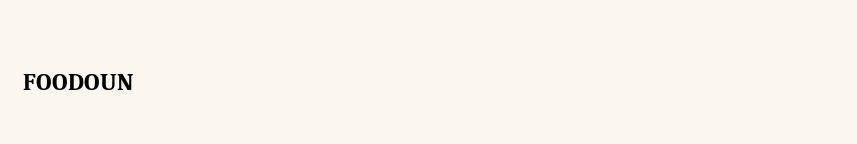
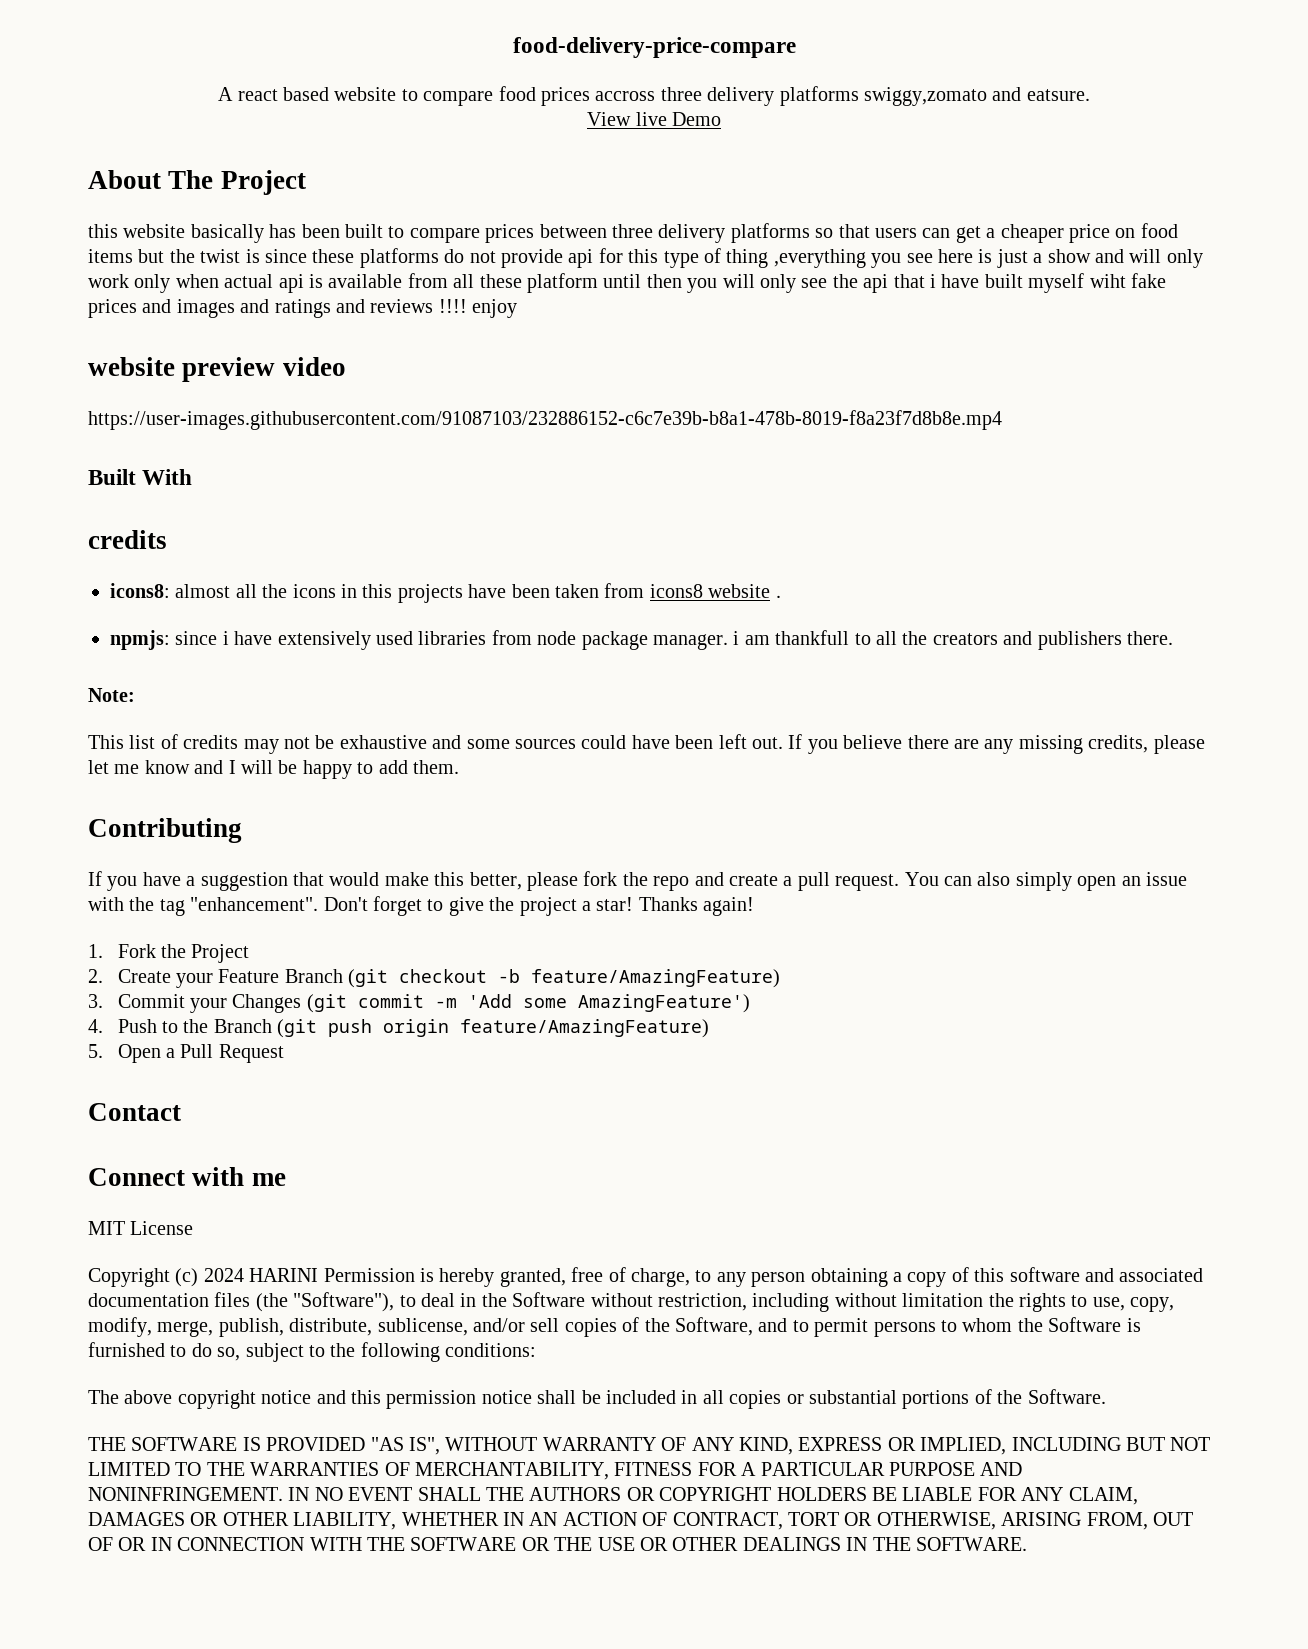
[23,74,133,90] FOODOUN -> [512,37,796,58] [218,86,1090,106] [587,112,721,126] [88,170,306,195] [88,223,1178,243] [88,248,1203,268] [88,273,1166,293] [88,299,518,318] [88,357,346,382] [88,410,1002,430] [88,469,193,485] [88,530,167,549] [110,583,781,603] [110,630,1173,650] [88,688,135,702] [88,734,1205,754] [88,760,459,779] [88,818,242,843] [88,871,1187,891] [88,896,755,916] [88,944,250,963] [88,969,781,988] [88,994,750,1013] [88,1019,710,1038] [88,1044,284,1063] [88,1103,181,1121] [88,1167,286,1186] [88,1221,194,1235] [88,1267,1204,1287] [88,1292,1175,1312] [88,1317,1141,1337] [88,1342,537,1362] [88,1389,1106,1409] [88,1437,1211,1455] [88,1462,1023,1480] [88,1487,1138,1505] [88,1512,1193,1530] [88,1537,1027,1551] food-delivery-price-compare // A react based website to compare food prices accross three delivery platforms swiggy,zomato and eatsure. // View live Demo // About The Project // this website basically has been built to compare prices between three delivery platforms so that users can get a cheaper price on food items but the twist is since these platforms do not provide api for this type of thing ,everything you see here is just a show and will only work only when actual api is available from all these platform until then you will only see the api that i have built myself wiht fake prices and images and ratings and reviews !!!! enjoy // website preview video // https://user-images.githubusercontent.com/91087103/232886152-c6c7e39b-b8a1-478b-8019-f8a23f7d8b8e.mp4 // Built With // credits // icons8: almost all the icons in this projects have been taken from icons8 website . // npmjs: since i have extensively used libraries from node package manager. i am thankfull to all the creators and publishers there. // Note: // This list of credits may not be exhaustive and some sources could have been left out. If you believe there are any missing credits, please let me know and I will be happy to add them. // Contributing // If you have a suggestion that would make this better, please fork the repo and create a pull request. You can also simply open an issue with the tag "enhancement". Don't forget to give the project a star! Thanks again! // 1. Fork the Project // 2. Create your Feature Branch (git checkout -b feature/AmazingFeature) // 3. Commit your Changes (git commit -m 'Add some AmazingFeature') // 4. Push to the Branch (git push origin feature/AmazingFeature) // 5. Open a Pull Request // Contact // Connect with me // MIT License // Copyright (c) 2024 HARINI Permission is hereby granted, free of charge, to any person obtaining a copy of this software and associated documentation files (the "Software"), to deal in the Software without restriction, including without limitation the rights to use, copy, modify, merge, publish, distribute, sublicense, and/or sell copies of the Software, and to permit persons to whom the Software is furnished to do so, subject to the following conditions: // The above copyright notice and this permission notice shall be included in all copies or substantial portions of the Software. // THE SOFTWARE IS PROVIDED "AS IS", WITHOUT WARRANTY OF ANY KIND, EXPRESS OR IMPLIED, INCLUDING BUT NOT LIMITED TO THE WARRANTIES OF MERCHANTABILITY, FITNESS FOR A PARTICULAR PURPOSE AND NONINFRINGEMENT. IN NO EVENT SHALL THE AUTHORS OR COPYRIGHT HOLDERS BE LIABLE FOR ANY CLAIM, DAMAGES OR OTHER LIABILITY, WHETHER IN AN ACTION OF CONTRACT, TORT OR OTHERWISE, ARISING FROM, OUT OF OR IN CONNECTION WITH THE SOFTWARE OR THE USE OR OTHER DEALINGS IN THE SOFTWARE.

